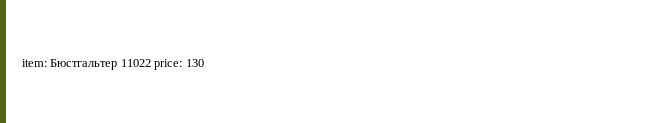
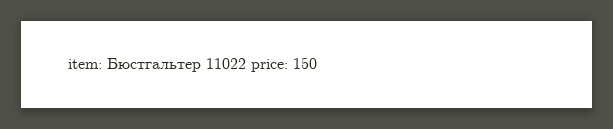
[185,59,204,67] 130 -> [293,57,317,69] 150

